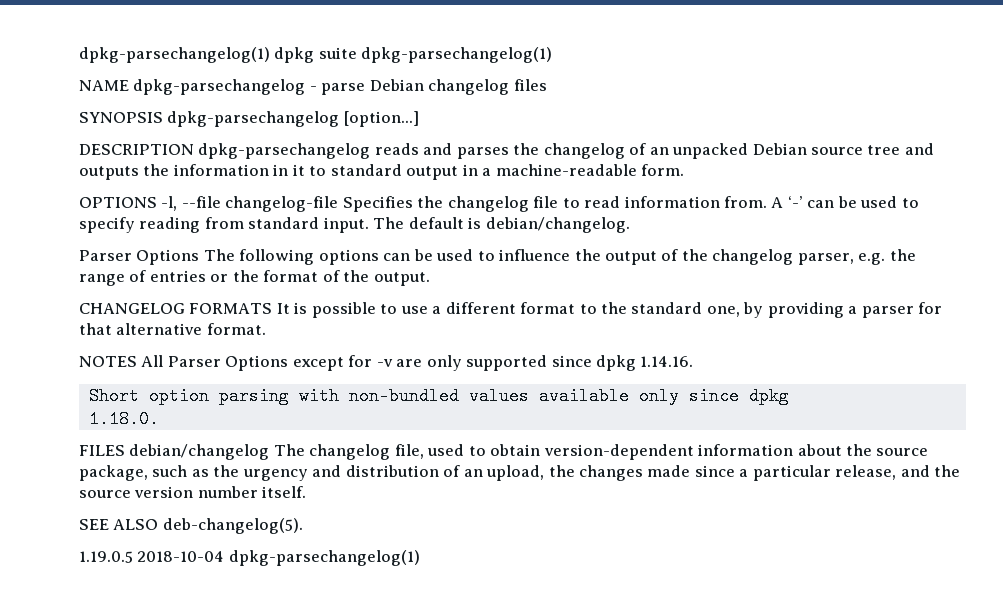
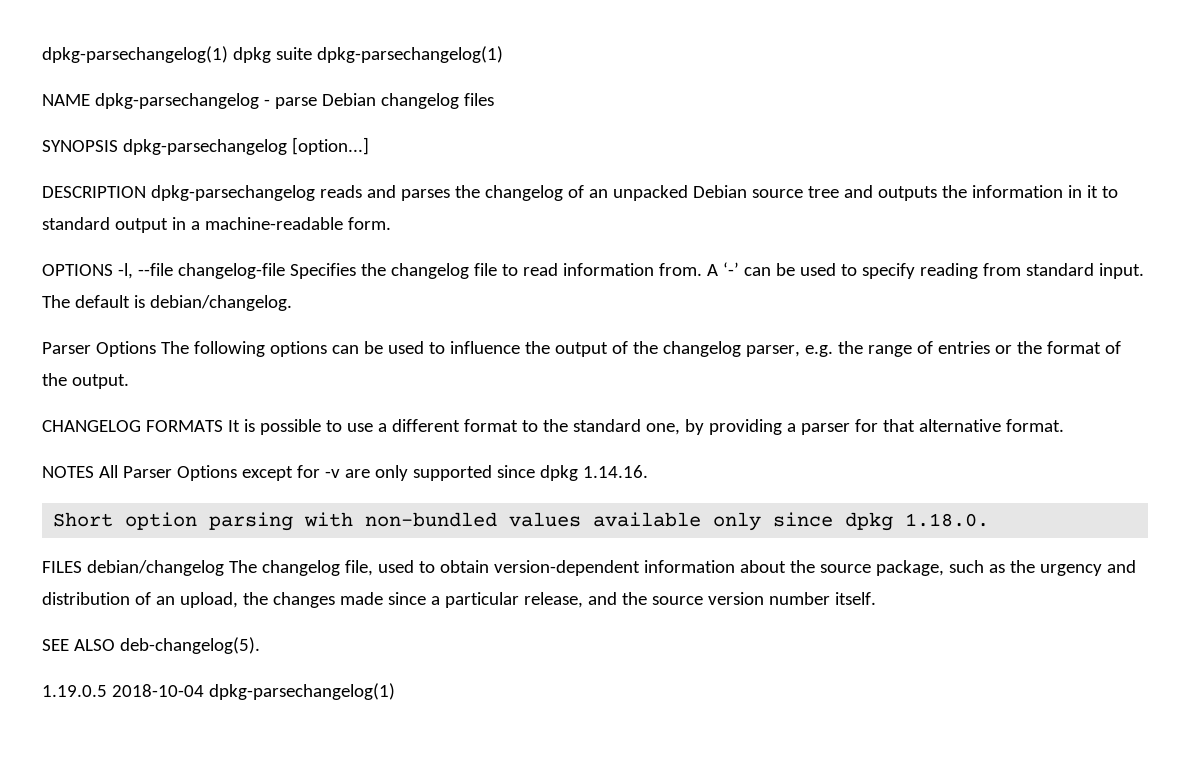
(789, 396) // -> (894, 521) none

